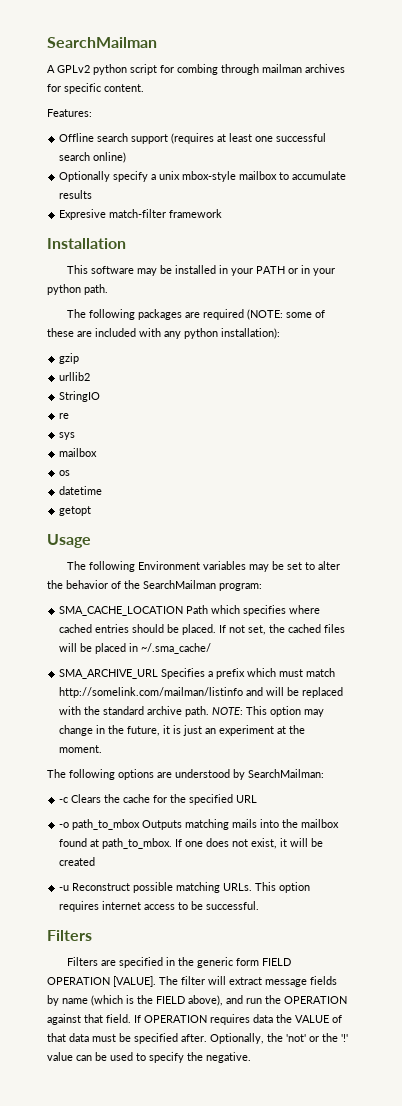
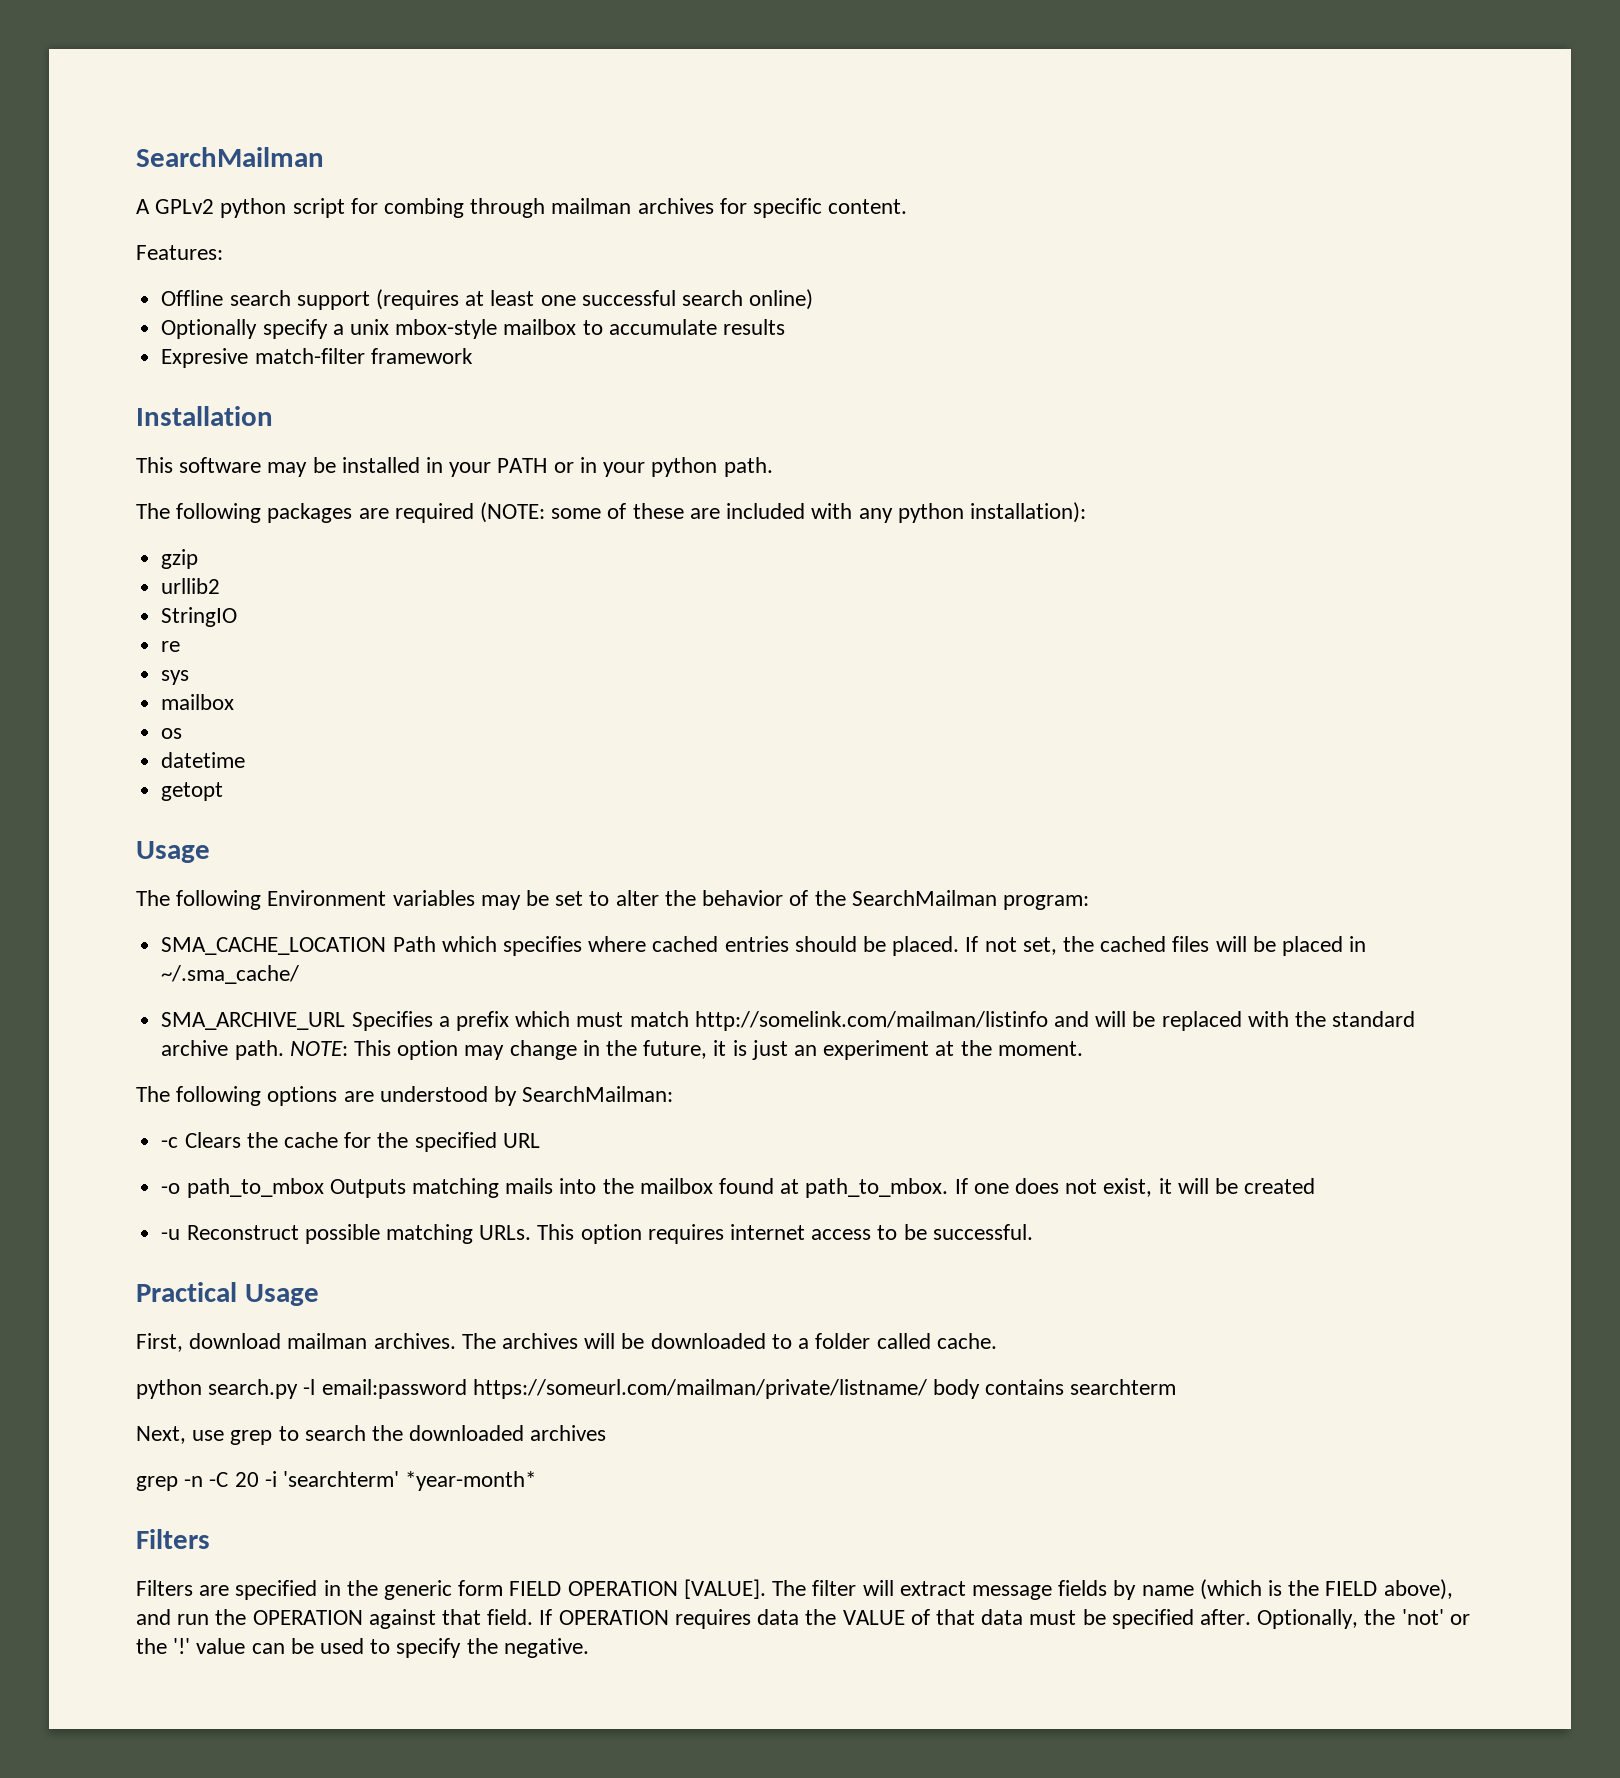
(260, 905) none -> [136,1282,319,1306] [136,1333,997,1352] [136,1379,1177,1399] [136,1425,607,1445] [136,1471,537,1491] // Practical Usage // First, download mailman archives. The archives will be downloaded to a folder called cache. // python search.py -l email:password https://someurl.com/mailman/private/listname/ body contains searchterm // Next, use grep to search the downloaded archives // grep -n -C 20 -i 'searchterm' *year-month*

